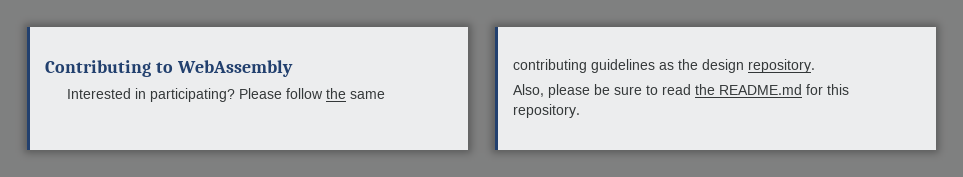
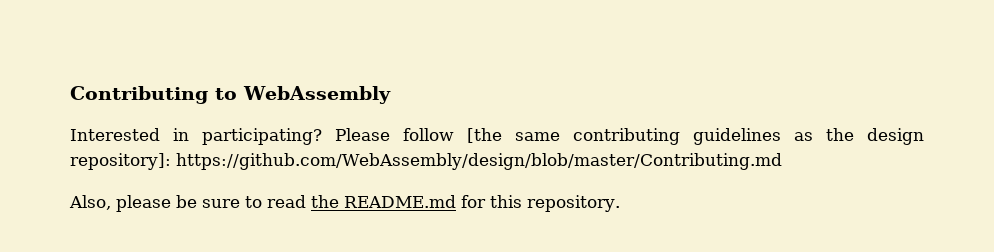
[325,88,346,99] the -> [467,128,502,143] [the
[748,59,815,73] repository. -> [70,153,782,170] repository]: https://github.com/WebAssembly/design/blob/master/Contributing.md

